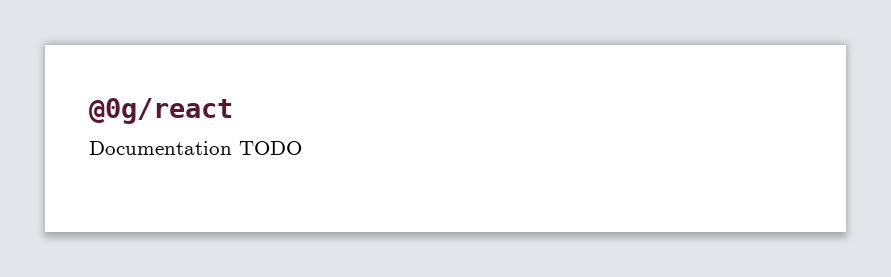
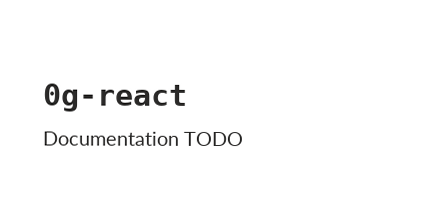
[89,98,233,124] @0g/react -> [43,83,188,112] 0g-react

